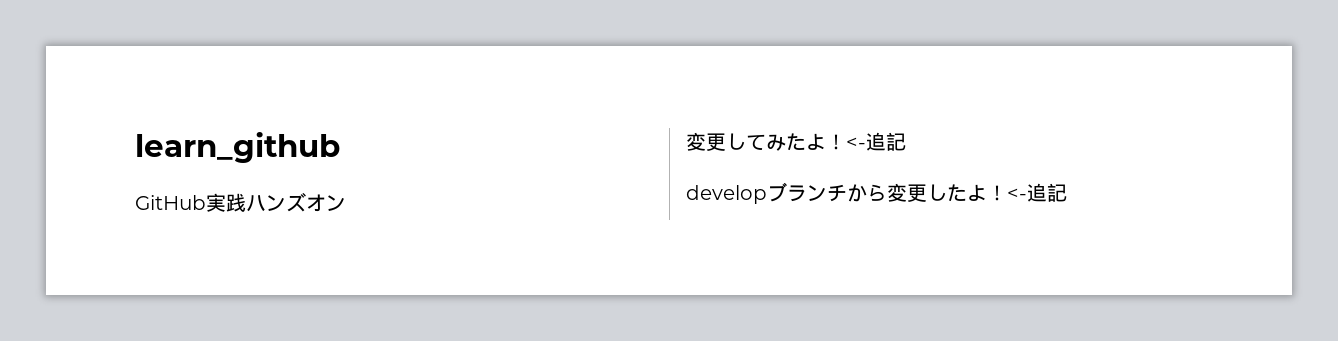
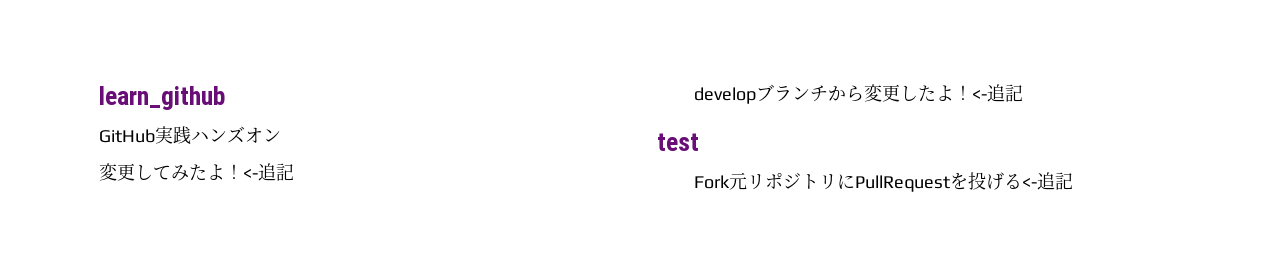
(1067, 192) none -> [657,133,699,151] [694,172,1074,192] // test // Fork元リポジトリにPullRequestを投げる<-追記

